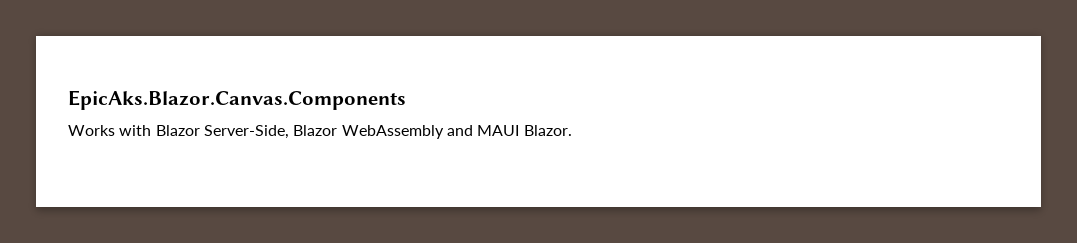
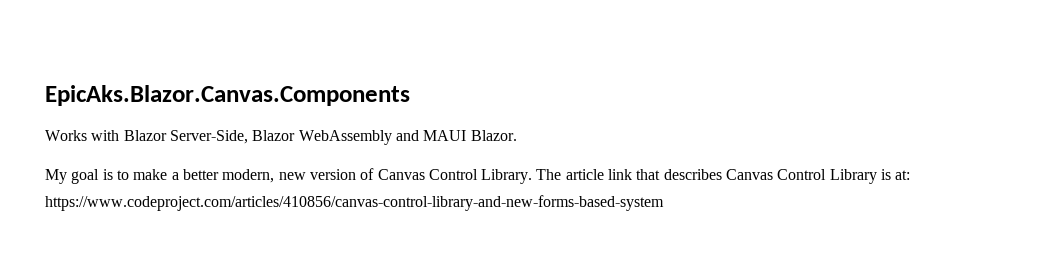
(572, 130) none -> [45,168,911,184] [45,195,664,211] // My goal is to make a better modern, new version of Canvas Control Library. The article link that describes Canvas Control Library is at: https://www.codeproject.com/articles/410856/canvas-control-library-and-new-forms-based-system

